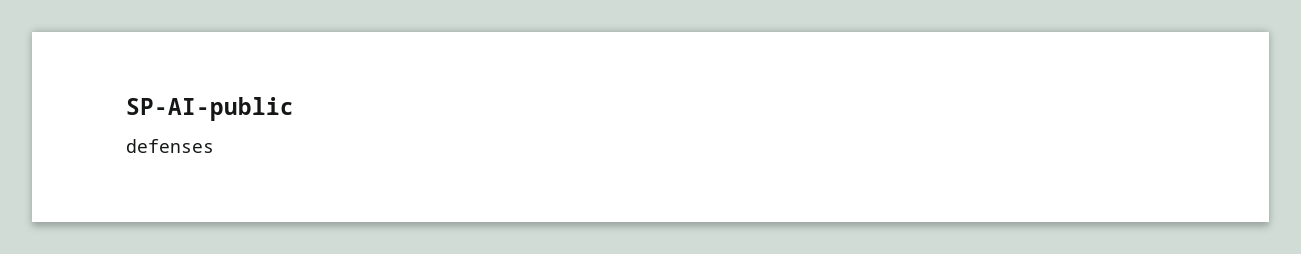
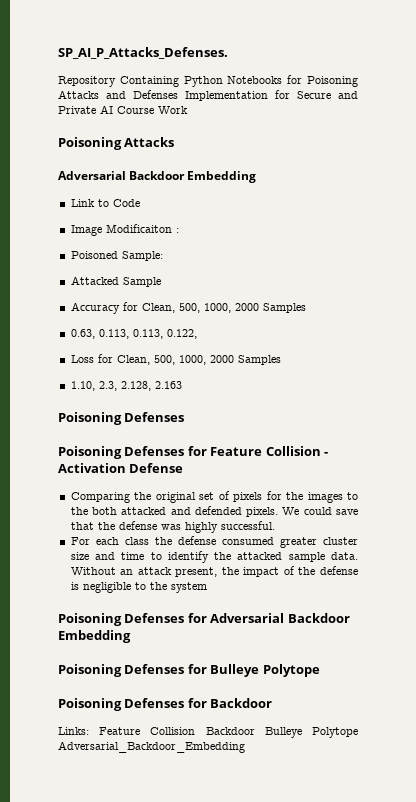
[126,97,294,121] [126,139,214,153] SP-AI-public // defenses -> [58,47,228,59] [58,75,358,87] [58,90,358,101] [58,105,188,114] [58,137,175,150] [58,171,257,183] [70,199,140,207] [70,224,179,236] [70,251,163,261] [70,276,161,287] [70,302,306,314] [70,329,197,339] [70,354,281,365] [70,381,182,391] [58,412,185,425] [58,446,328,459] [58,463,184,473] [70,491,359,503] [70,506,358,517] [70,521,275,533] [70,536,359,548] [70,551,358,563] [70,566,358,577] [70,582,207,593] [58,613,350,626] [58,630,131,643] [58,664,320,677] [58,698,273,711] [58,727,358,738] [58,741,245,753] SP_AI_P_Attacks_Defenses. // Repository Containing Python Notebooks for Poisoning Attacks and Defenses Implementation for Secure and Private AI Course Work // Poisoning Attacks // Adversarial Backdoor Embedding // Link to Code // Image Modificaiton : // Poisoned Sample: // Attacked Sample // Accuracy for Clean, 500, 1000, 2000 Samples // 0.63, 0.113, 0.113, 0.122, // Loss for Clean, 500, 1000, 2000 Samples // 1.10, 2.3, 2.128, 2.163 // Poisoning Defenses // Poisoning Defenses for Feature Collision - Activation Defense // Comparing the original set of pixels for the images to the both attacked and defended pixels. We could save that the defense was highly successful. // For each class the defense consumed greater cluster size and time to identify the attacked sample data. Without an attack present, the impact of the defense is negligible to the system // Poisoning Defenses for Adversarial Backdoor Embedding // Poisoning Defenses for Bulleye Polytope // Poisoning Defenses for Backdoor // Links: Feature Collision Backdoor Bulleye Polytope Adversarial_Backdoor_Embedding

